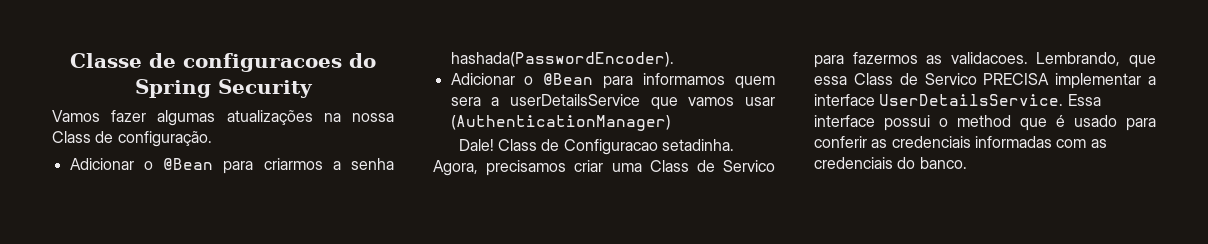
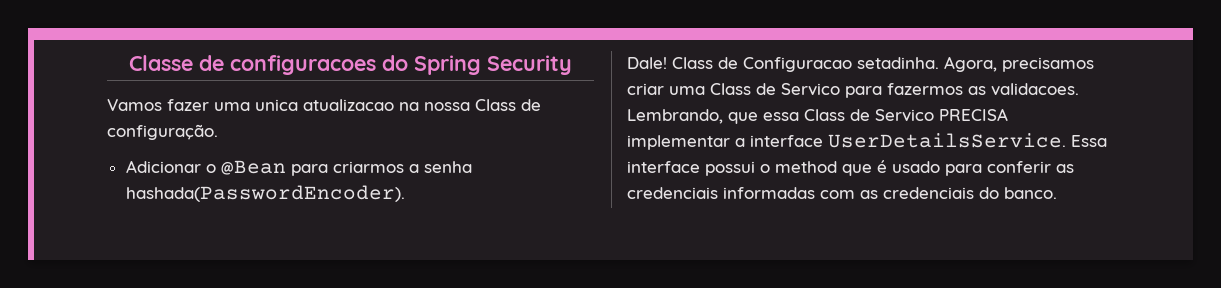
[157,110,313,126] algumas atualizações -> [214,99,394,111] uma unica atualizacao
[450,73,775,89] [450,94,775,110] [450,115,671,131] // Adicionar o @Bean para informamos quem sera a userDetailsService que vamos usar (AuthenticationManager) -> (405, 193) none

